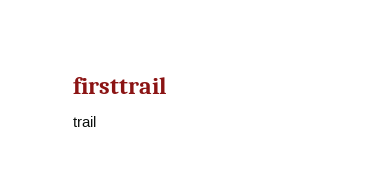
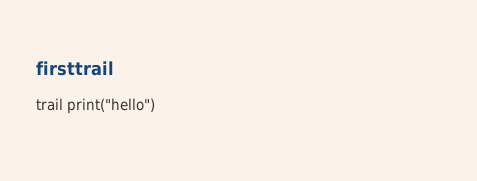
(96, 121) none -> [67,98,156,114] print("hello")

